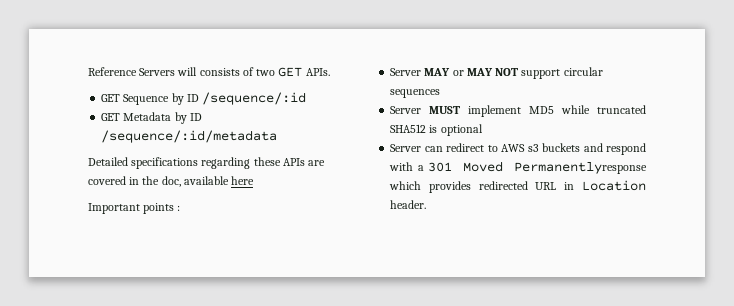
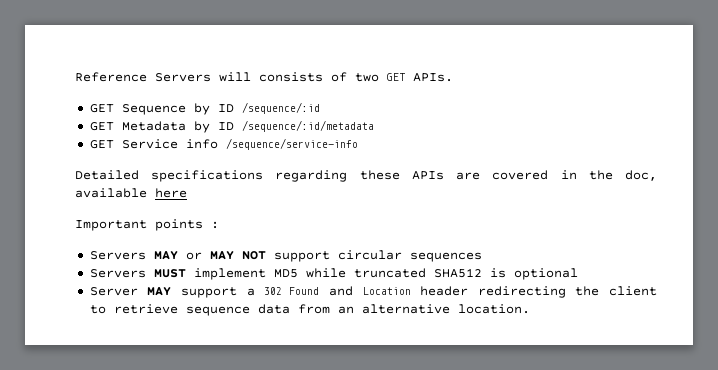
(278, 136) none -> [89,138,358,150] // GET Service info /sequence/service-info
[390,68,422,76] Server -> [89,251,146,260] Servers
[390,106,422,114] Server -> [89,269,146,278] Servers
[424,143,646,155] [389,161,647,174] [389,180,646,193] [390,200,427,209] can redirect to AWS s3 buckets and respond with a 301 Moved Permanentlyresponse which provides redirected URL in Location header. -> [147,286,657,298] [89,304,530,316] MAY support a 302 Found and Location header redirecting the client to retrieve sequence data from an alternative location.

